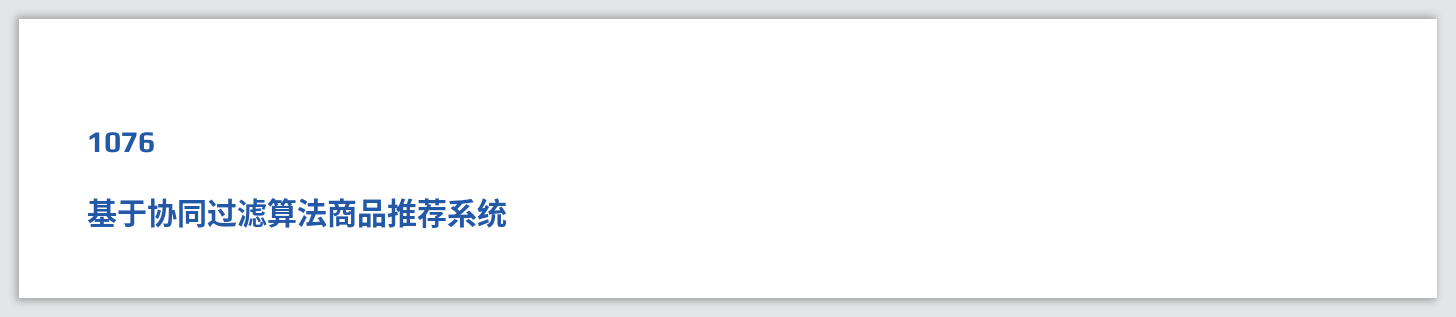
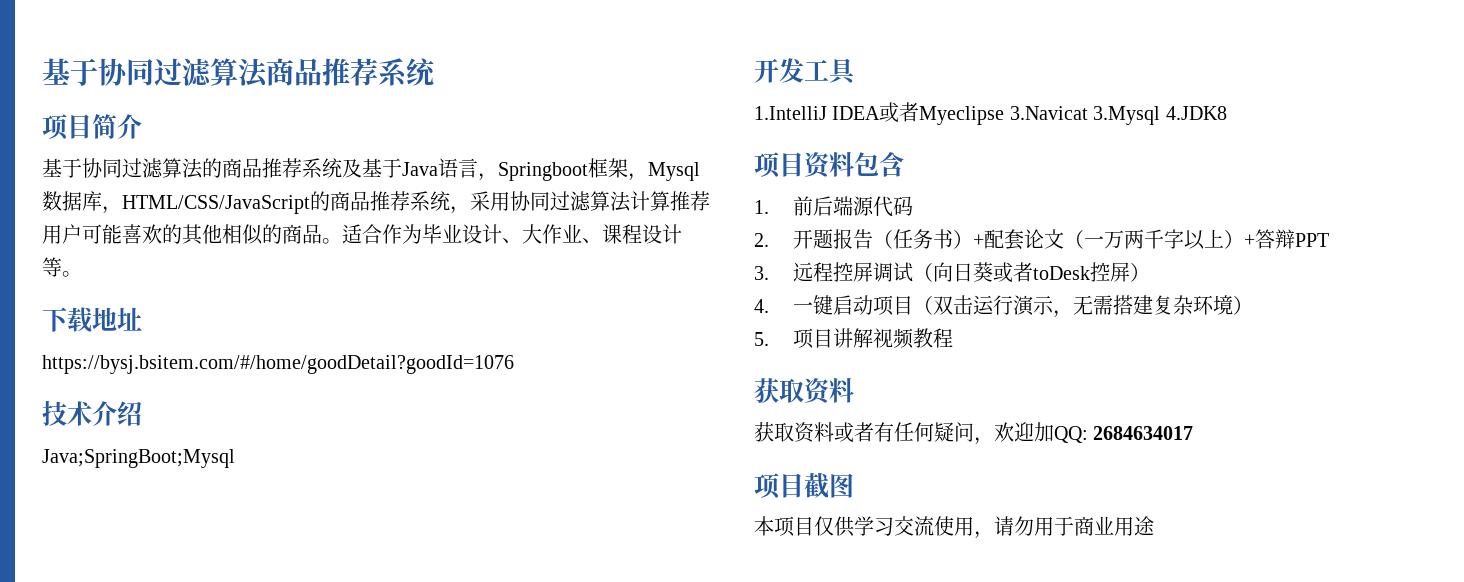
[87,132,155,153] 1076 // -> (42, 71) none
(507, 213) none -> [42,114,142,140] [42,158,700,181] [42,191,710,214] [42,224,682,245] [42,257,82,277] [42,307,142,333] [42,355,514,374] [42,401,142,426] [42,449,235,468] [754,58,857,85] [754,102,1227,125] [754,152,904,179] [754,196,914,217] [754,229,1330,250] [754,262,1151,283] [754,295,1254,318] [754,328,954,349] [754,378,854,405] [754,422,1194,445] [754,472,854,499] [754,516,1154,539] // 项目简介 // 基于协同过滤算法的商品推荐系统及基于Java语言，Springboot框架，Mysql数据库，HTML/CSS/JavaScript的商品推荐系统，采用协同过滤算法计算推荐用户可能喜欢的其他相似的商品。适合作为毕业设计、大作业、课程设计等。 // 下载地址 // https://bysj.bsitem.com/#/home/goodDetail?goodId=1076 // 技术介绍 // Java;SpringBoot;Mysql // 开发工具 // 1.IntelliJ IDEA或者Myeclipse 3.Navicat 3.Mysql 4.JDK8 // 项目资料包含 // 1.前后端源代码 // 2.开题报告（任务书）+配套论文（一万两千字以上）+答辩PPT // 3.远程控屏调试（向日葵或者toDesk控屏） // 4.一键启动项目（双击运行演示，无需搭建复杂环境） // 5.项目讲解视频教程 // 获取资料 // 获取资料或者有任何疑问，欢迎加QQ: 2684634017 // 项目截图 // 本项目仅供学习交流使用，请勿用于商业用途

